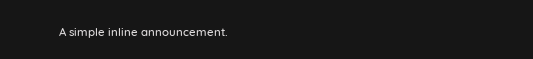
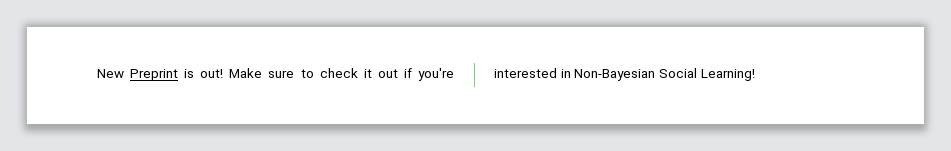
[59,27,229,38] A simple inline announcement. -> [97,68,755,81] New Preprint is out! Make sure to check it out if you're interested in Non-Bayesian Social Learning!

